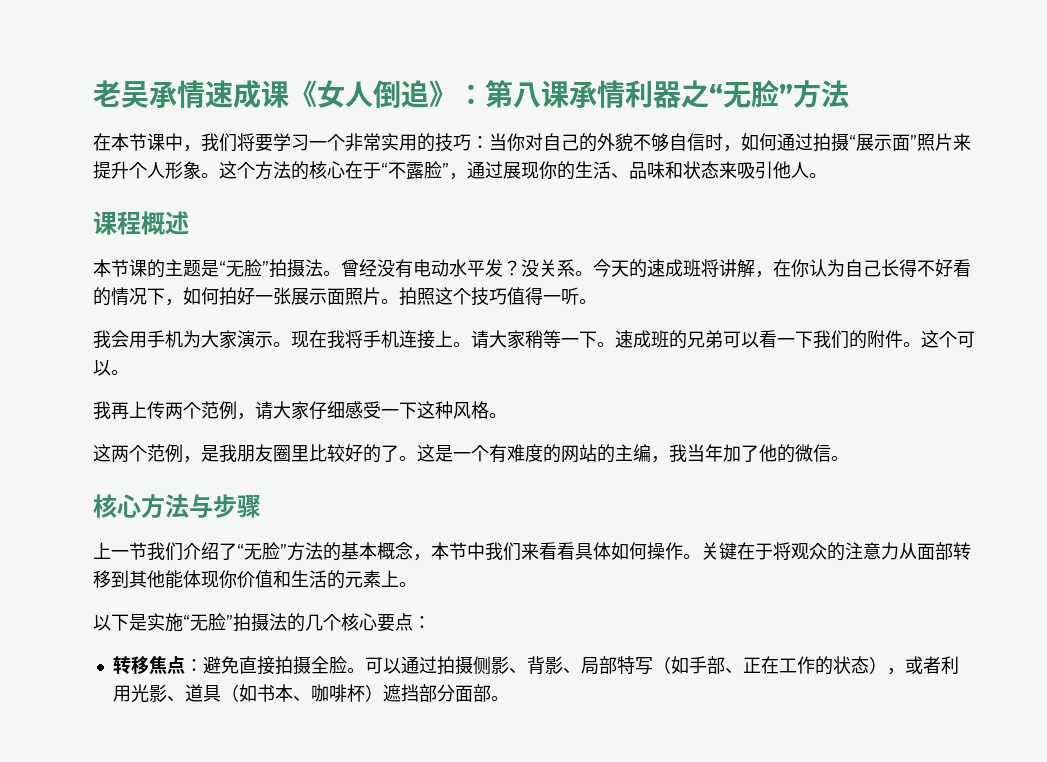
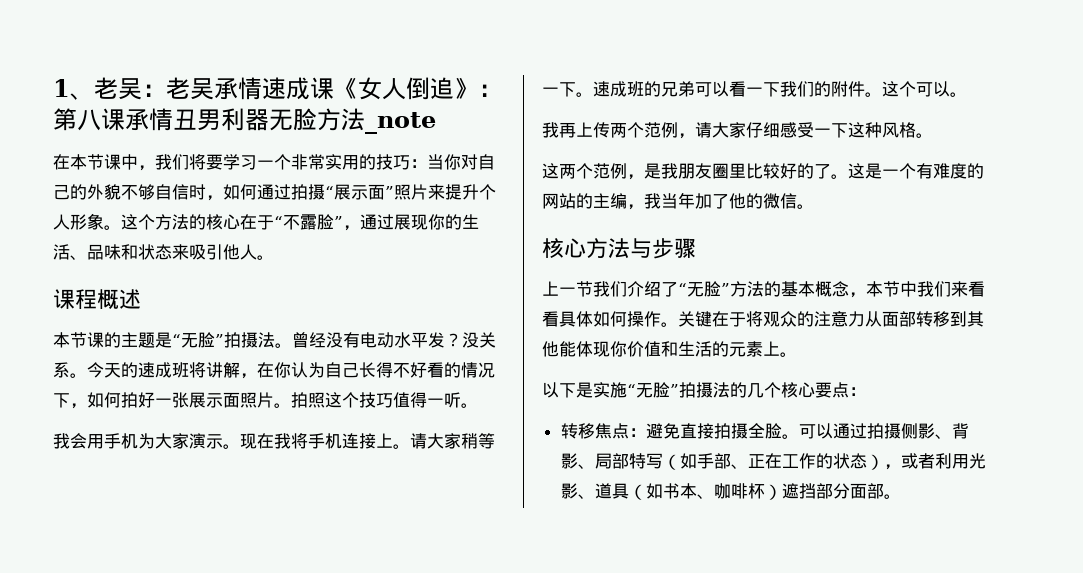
(93, 93) none -> [53,77,166,100] 1、老吴：
[625,80,849,108] 利器之“无脸”方法 -> [173,108,436,134] 丑男利器无脸方法_note

